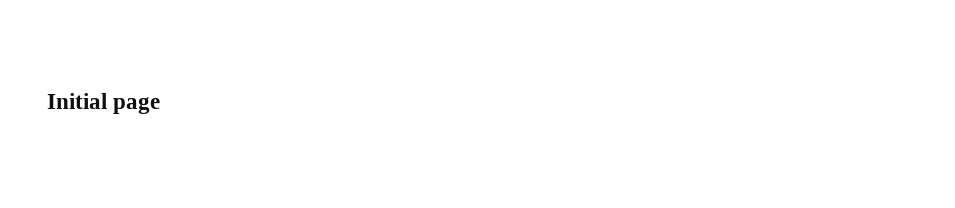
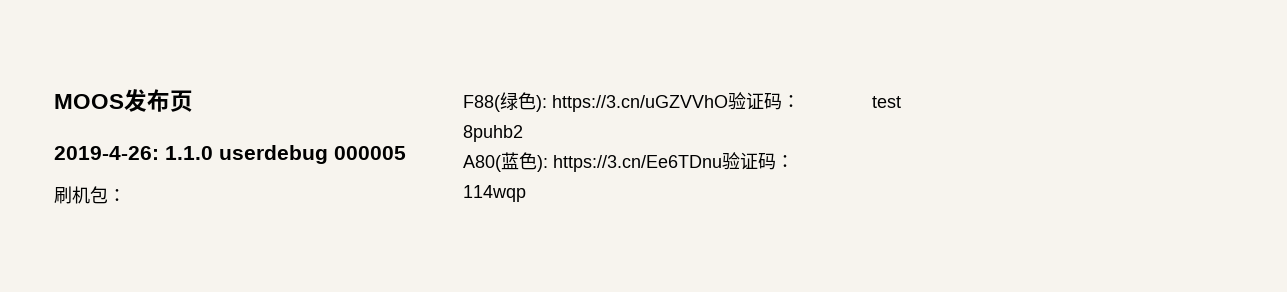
[47,93,161,114] Initial page -> [54,89,193,112] [54,145,406,164] [54,186,126,204] [463,92,800,112] [463,125,523,142] [463,152,794,172] [463,185,526,202] [872,96,901,108] MOOS发布页 // 2019-4-26: 1.1.0 userdebug 000005 // 刷机包： // F88(绿色): https://3.cn/uGZVVhO验证码：8puhb2 // A80(蓝色): https://3.cn/Ee6TDnu验证码：114wqp // test

